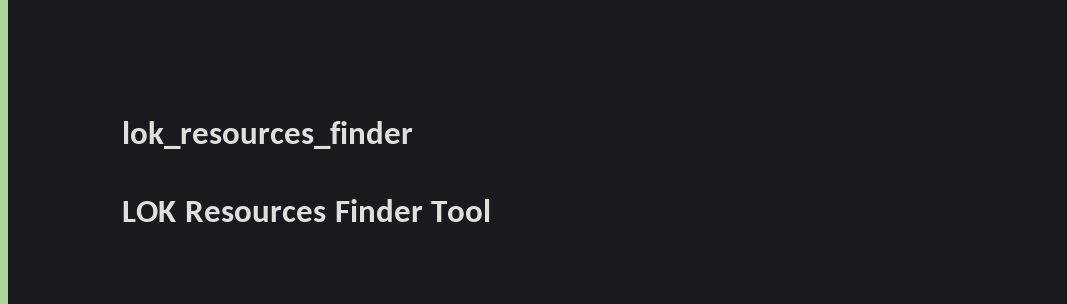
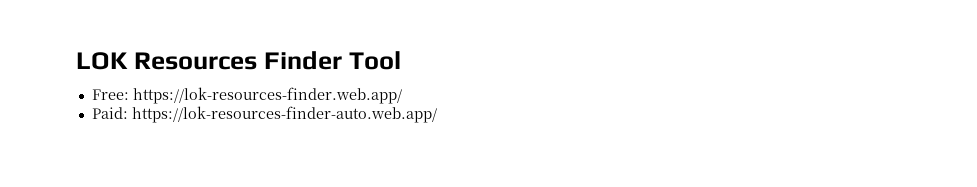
[122,121,413,149] lok_resources_finder // -> (76, 61) none
(492, 210) none -> [91,87,402,104] [91,106,437,123] // Free: https://lok-resources-finder.web.app/ // Paid: https://lok-resources-finder-auto.web.app/

